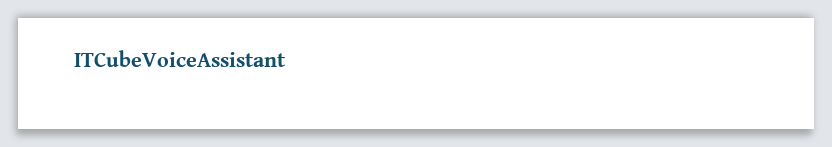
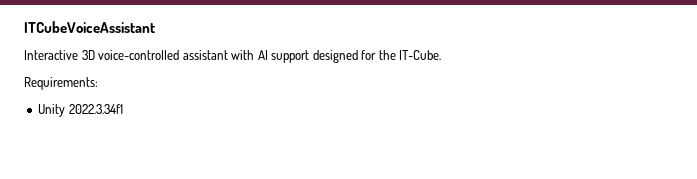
(286, 58) none -> [24,50,442,63] [24,77,98,90] [38,104,123,117] // Interactive 3D voice-controlled assistant with AI support designed for the IT-Cube. // Requirements: // Unity 2022.3.34f1

